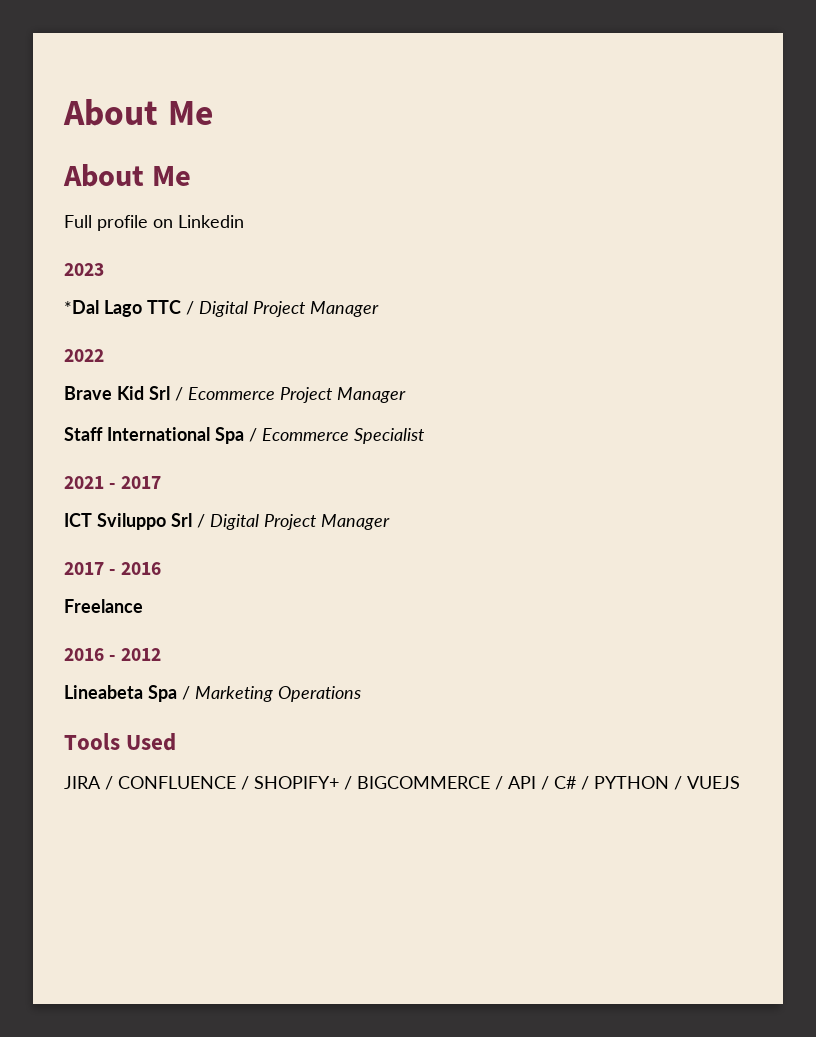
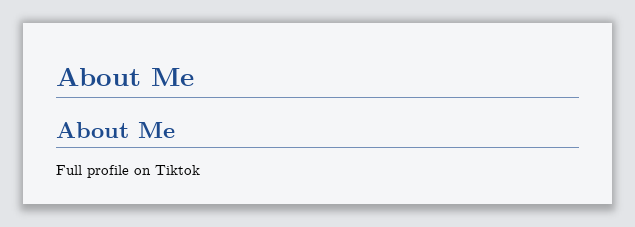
[178,215,244,228] [64,263,104,276] [64,300,379,317] [64,349,104,362] [64,386,406,403] [64,427,425,444] [64,476,161,489] [64,513,390,530] [64,562,161,575] [64,599,143,613] [64,648,161,661] [64,685,361,702] [64,733,177,751] [64,776,740,790] Linkedin // 2023 // *Dal Lago TTC / Digital Project Manager // 2022 // Brave Kid Srl / Ecommerce Project Manager // Staff International Spa / Ecommerce Specialist // 2021 - 2017 // ICT Sviluppo Srl / Digital Project Manager // 2017 - 2016 // Freelance // 2016 - 2012 // Lineabeta Spa / Marketing Operations // Tools Used // JIRA / CONFLUENCE / SHOPIFY+ / BIGCOMMERCE / API / C# / PYTHON / VUEJS -> [155,165,200,175] Tiktok

